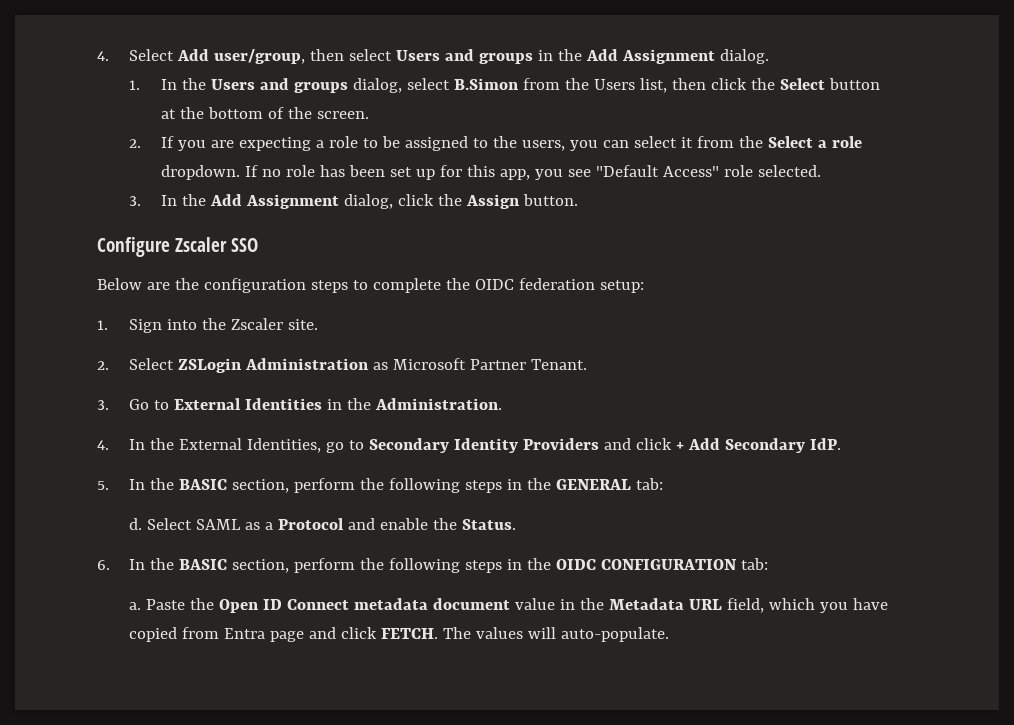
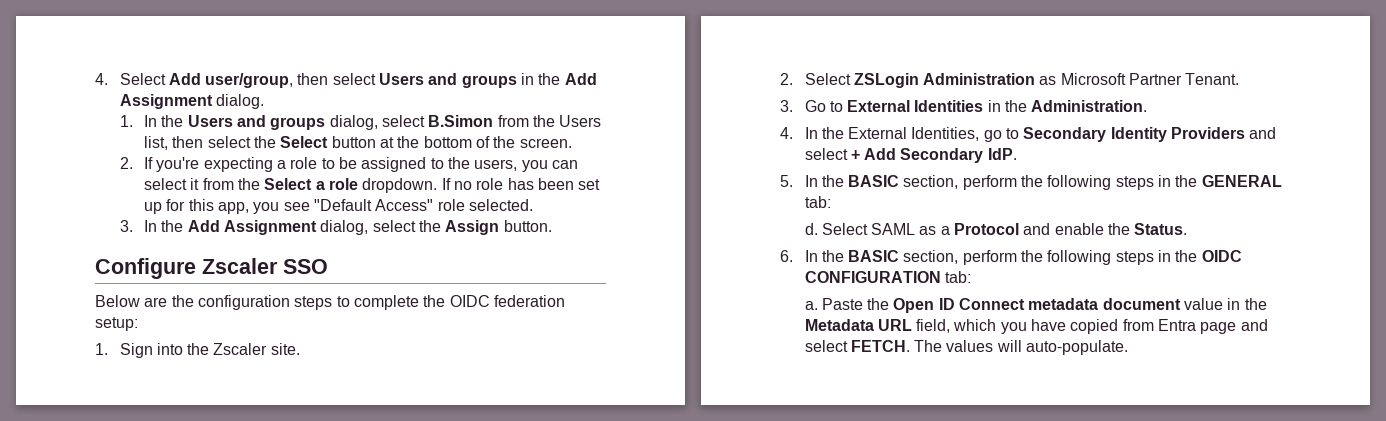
[711,78,748,90] click -> [207,136,251,148] select
[178,140,235,151] you are -> [156,157,200,172] you're
[398,194,435,206] click -> [372,220,416,232] select
[636,438,673,450] click -> [804,148,848,160] select
[341,627,378,639] click -> [804,340,848,352] select

